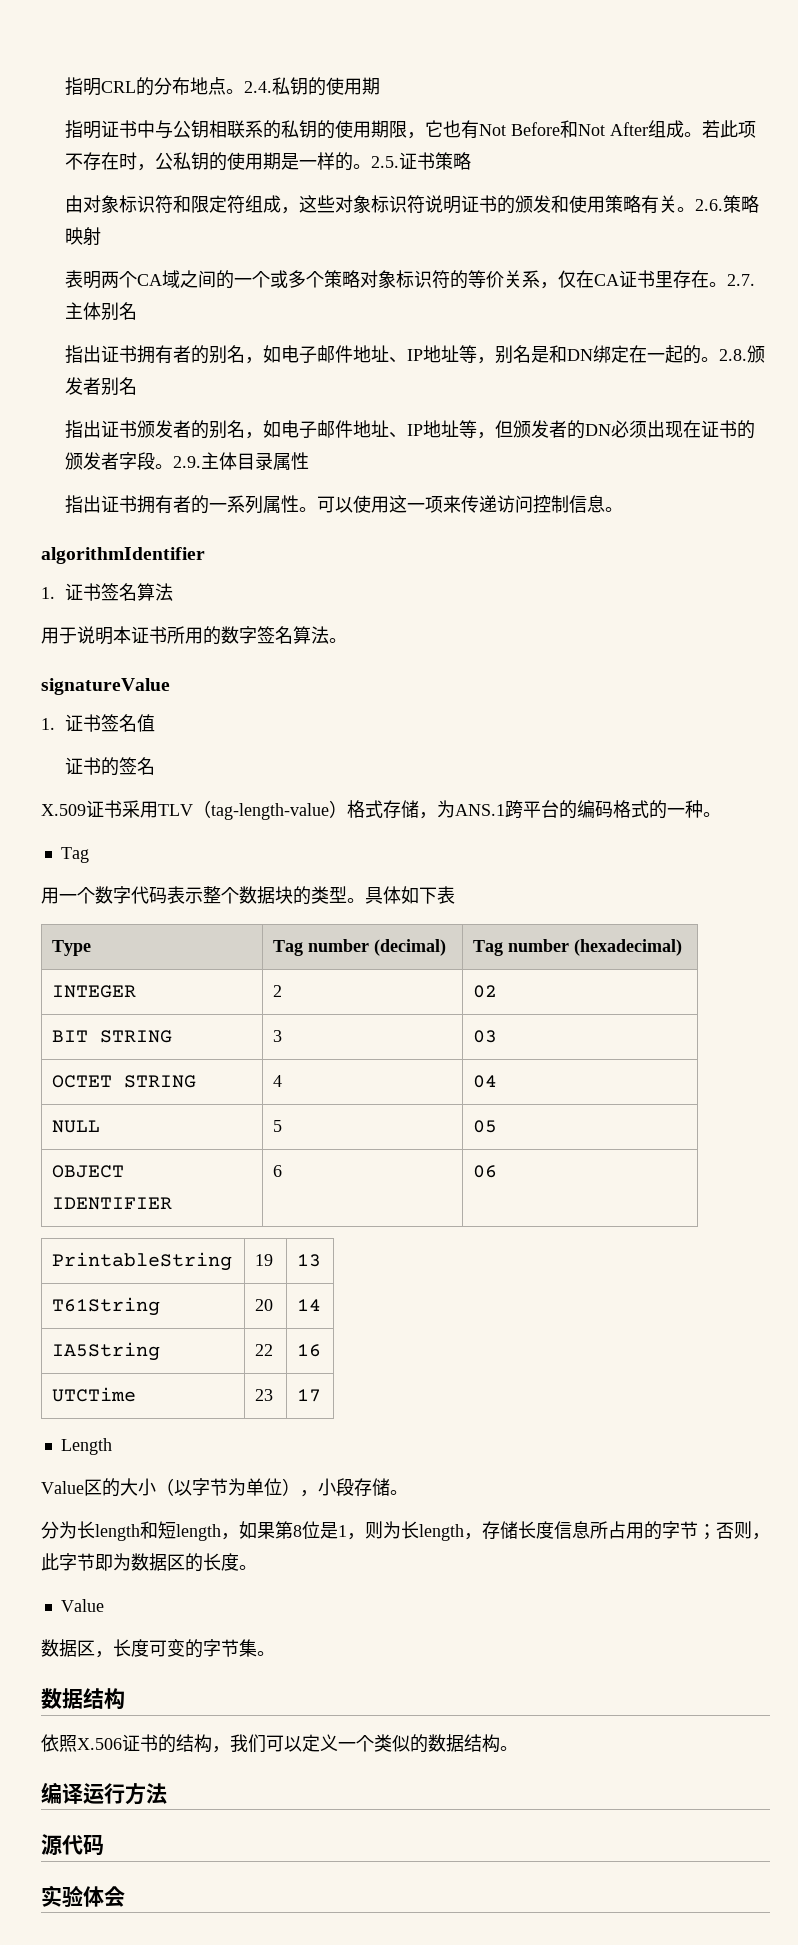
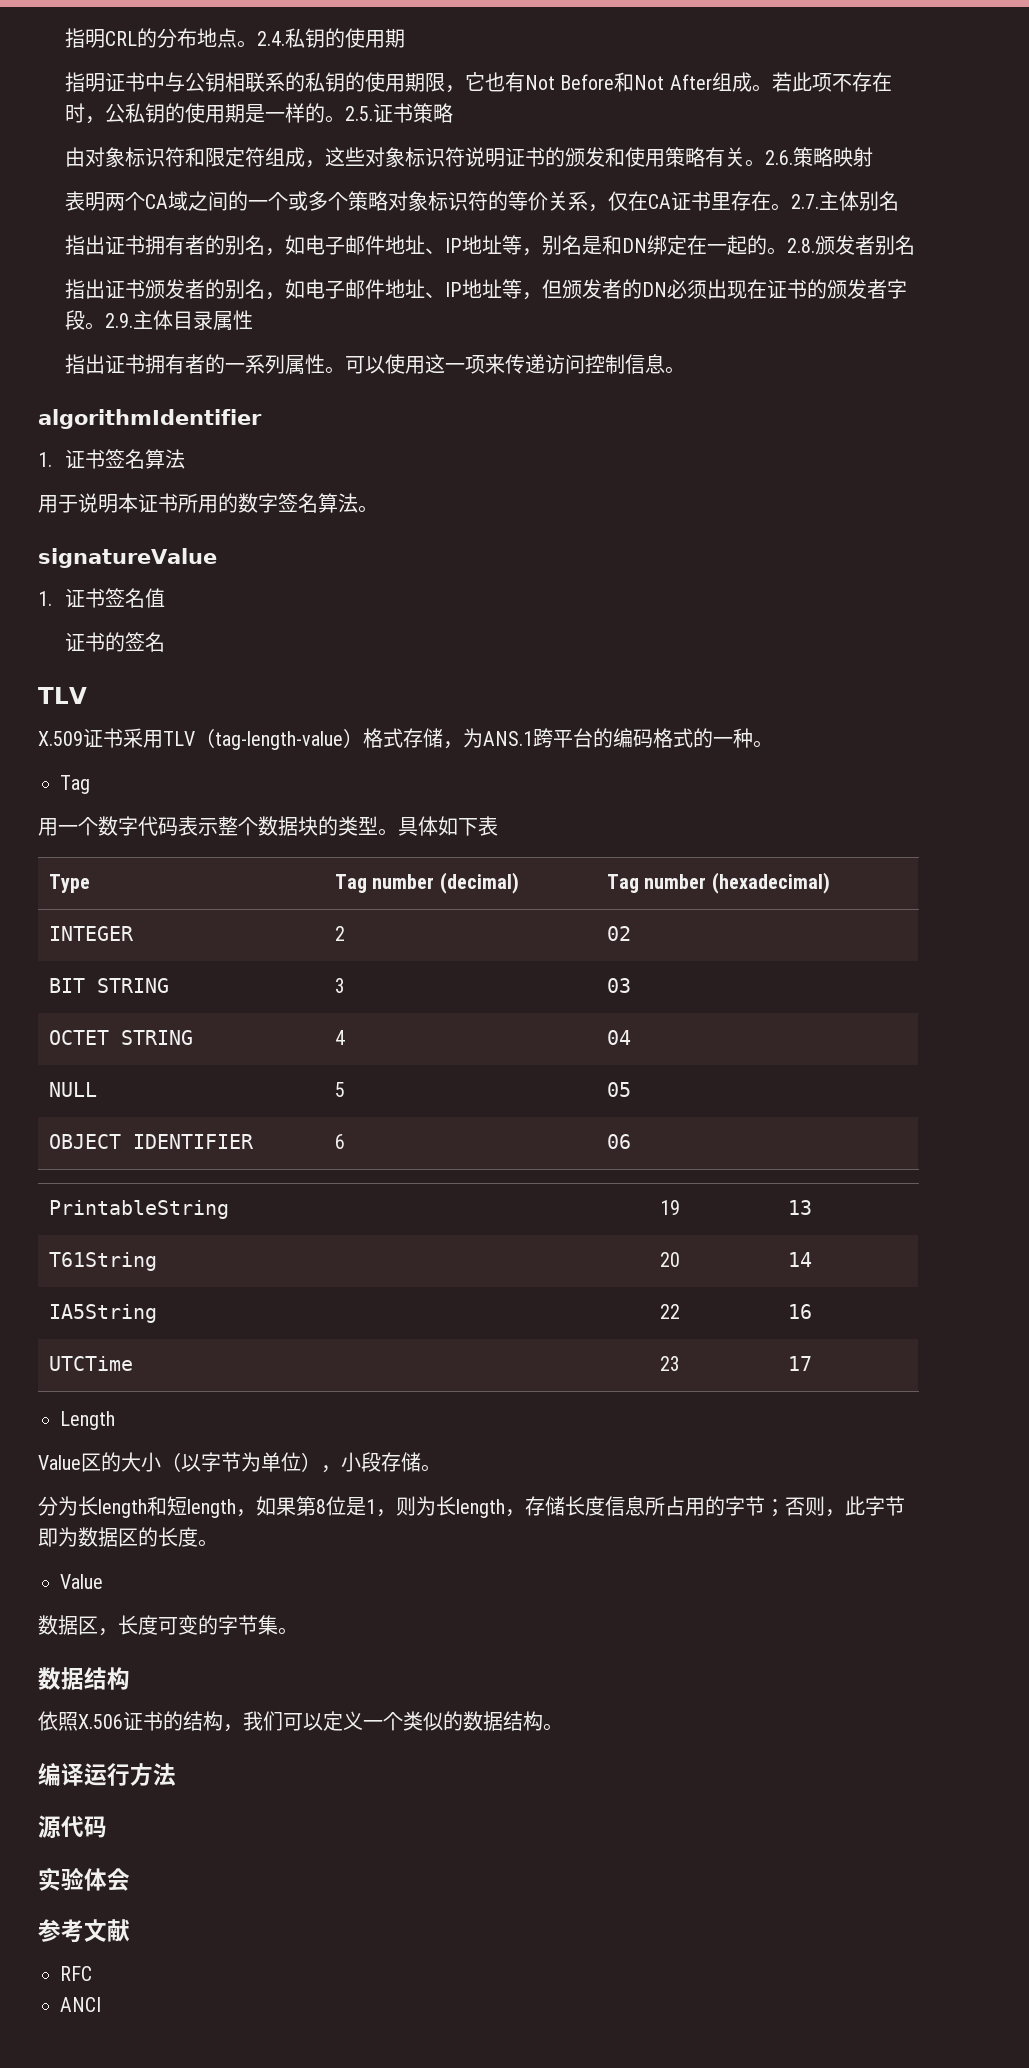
(156, 766) none -> [38,687,87,704] // TLV
(125, 1896) none -> [38,1919,130,1943] [60,1966,92,1981] [60,1997,101,2012] // 参考文献 // RFC // ANCI

